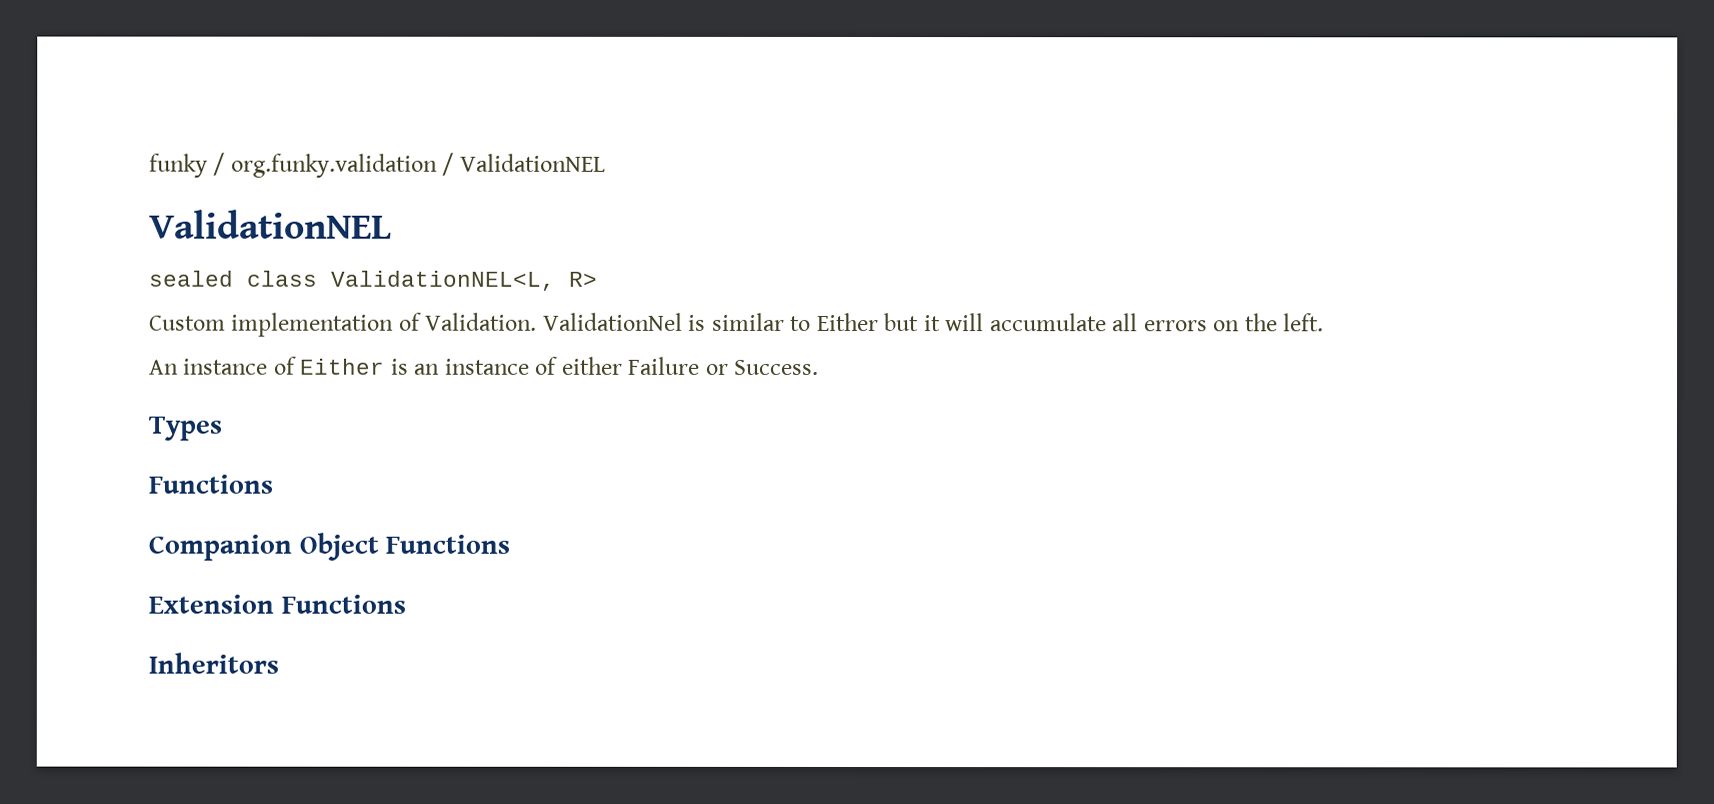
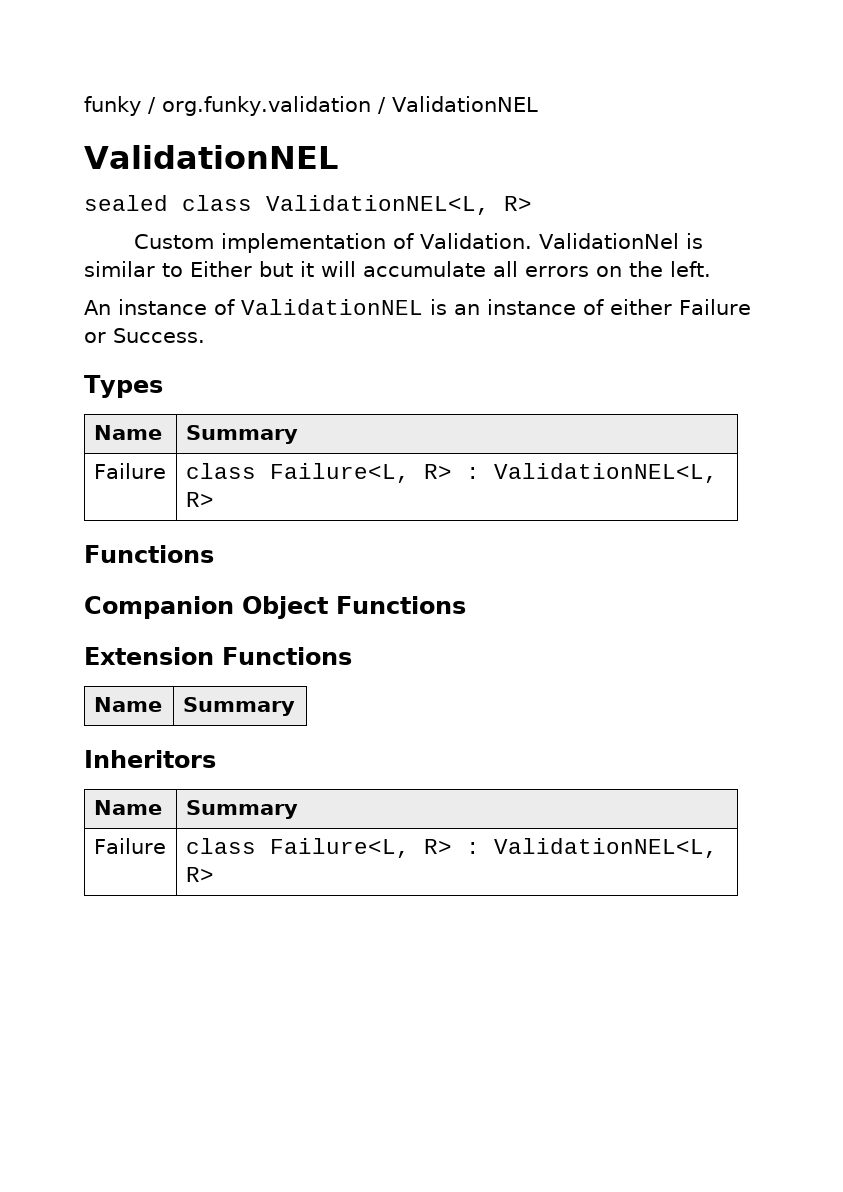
[300,358,386,375] Either -> [241,299,423,315] ValidationNEL
(222, 428) none -> [94,425,163,440] [186,425,299,444] [94,463,167,479] [186,463,719,483] [186,492,215,507] // Name | Summary // Failure | class Failure<L, R> : ValidationNEL<L, R>
(406, 604) none -> [94,697,163,712] [183,697,296,716] // Name | Summary
(279, 663) none -> [94,800,163,815] [186,800,299,819] [94,838,167,854] [186,838,719,858] [186,867,215,882] // Name | Summary // Failure | class Failure<L, R> : ValidationNEL<L, R>

